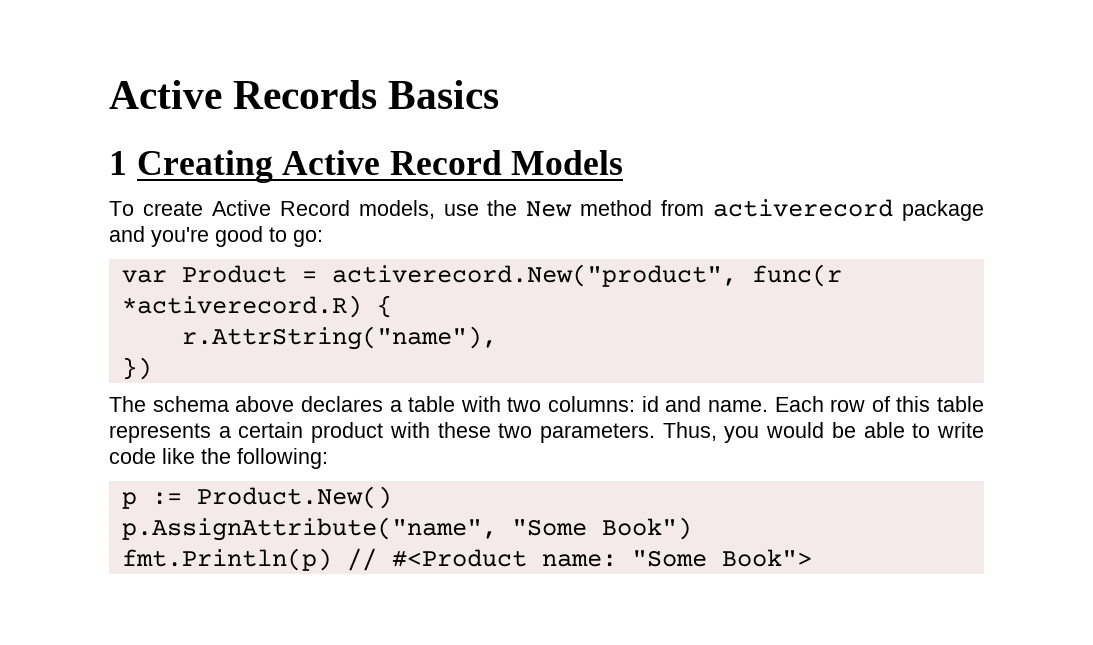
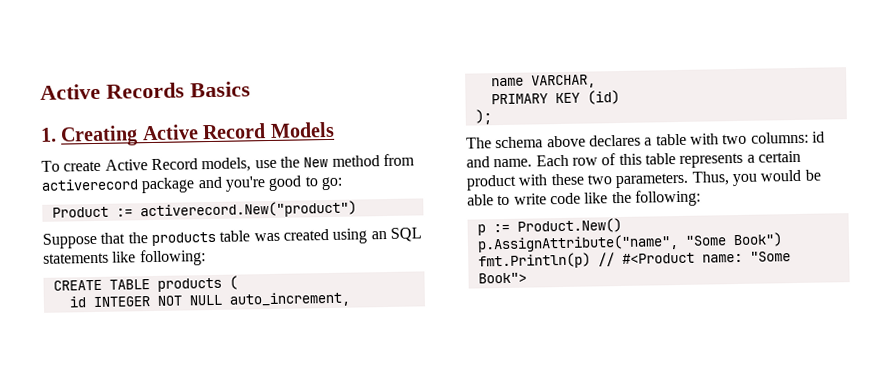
[109,151,127,175] 1 -> [40,127,57,142] 1.
[121,264,842,287] [121,295,392,318] [181,326,497,350] [121,357,152,380] var Product = activerecord.New("product", func(r *activerecord.R) { // r.AttrString("name"), // }) -> [51,200,357,220] [42,227,422,249] [43,249,206,267] [52,275,238,292] [68,291,350,308] [490,74,596,89] [490,90,620,105] [474,109,492,125] Product := activerecord.New("product") // Suppose that the products table was created using an SQL statements like following: // CREATE TABLE products ( // id INTEGER NOT NULL auto_increment, // name VARCHAR, // PRIMARY KEY (id) // );

